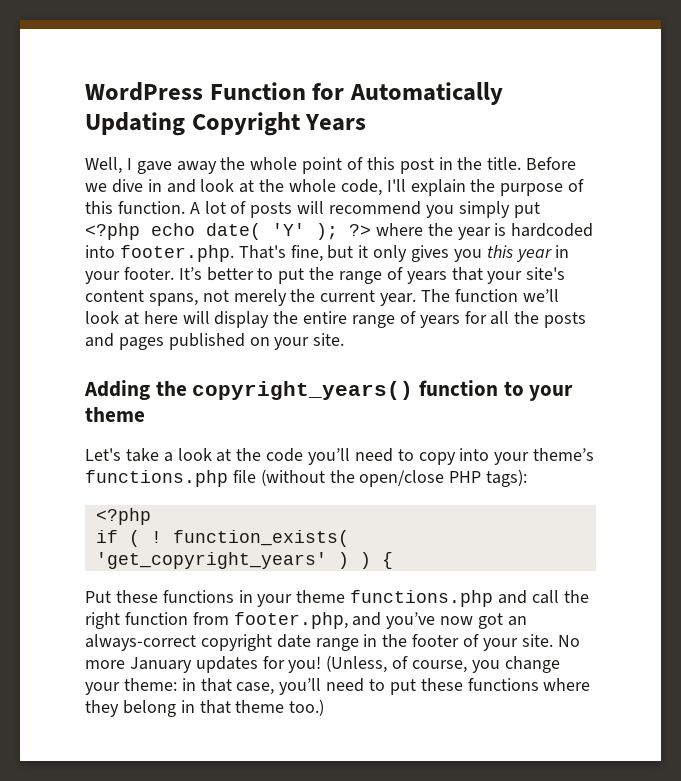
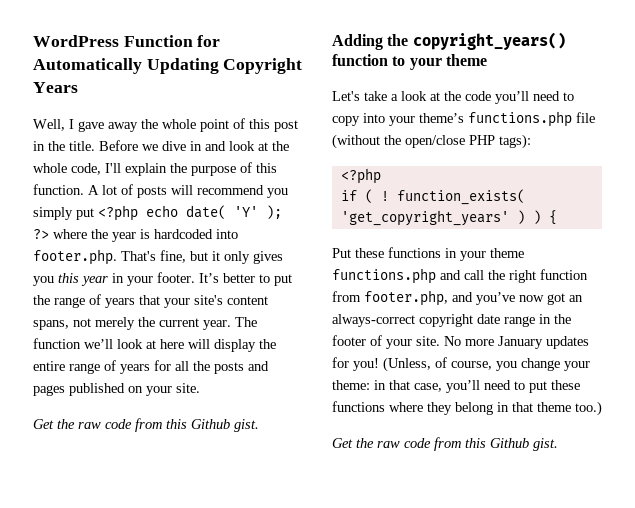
(345, 339) none -> [33,418,259,432] // Get the raw code from this Github gist.
(325, 707) none -> [332,437,558,451] // Get the raw code from this Github gist.

